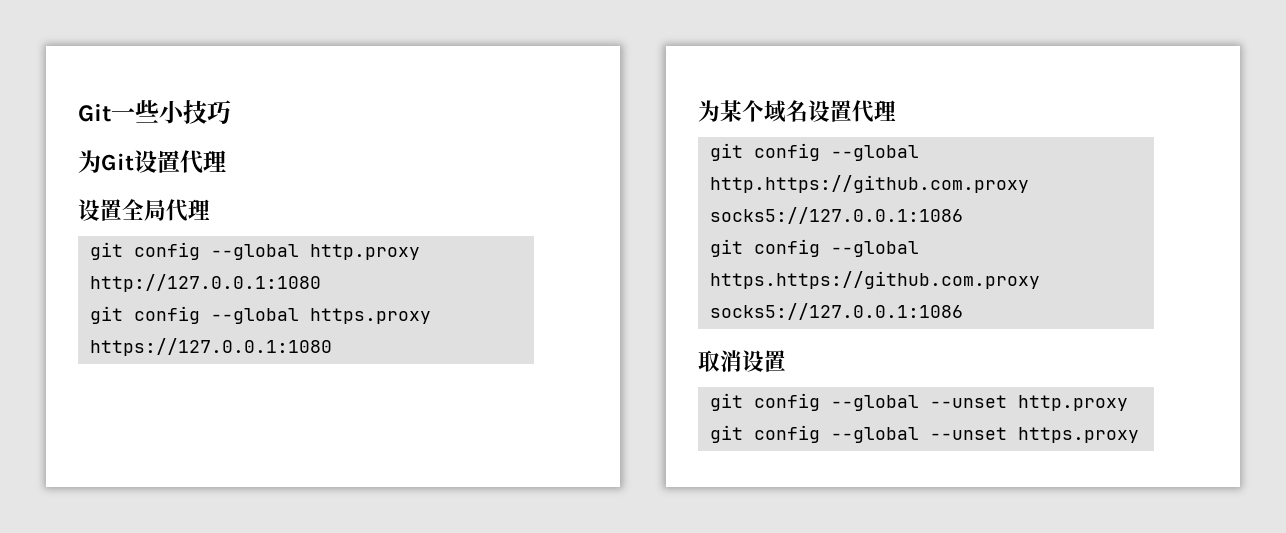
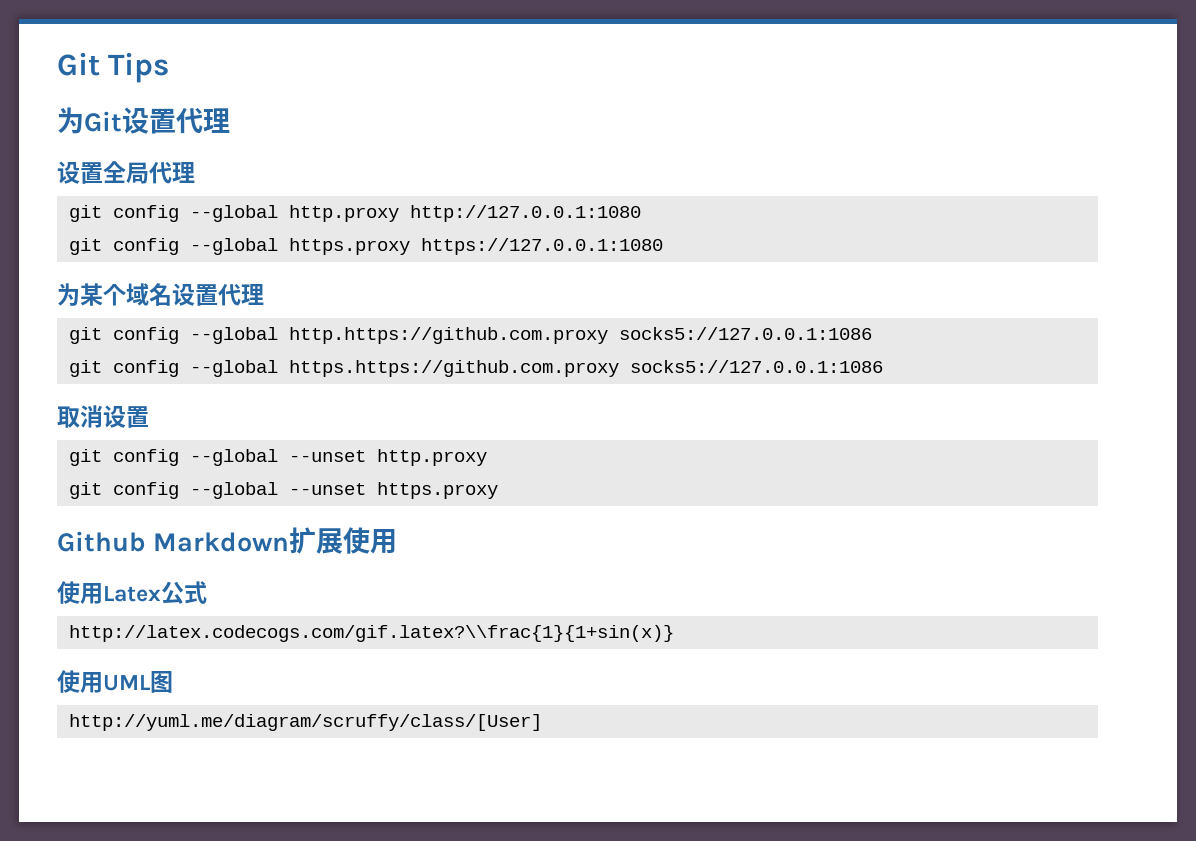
[78,100,231,125] Git一些小技巧 -> [57,52,170,83] Git Tips
(1139, 435) none -> [57,527,398,554] [57,581,207,604] [69,625,674,642] [57,670,173,693] [69,714,542,731] // Github Markdown扩展使用 // 使用Latex公式 // http://latex.codecogs.com/gif.latex?\\frac{1}{1+sin(x)} // 使用UML图 // http://yuml.me/diagram/scruffy/class/[User]

